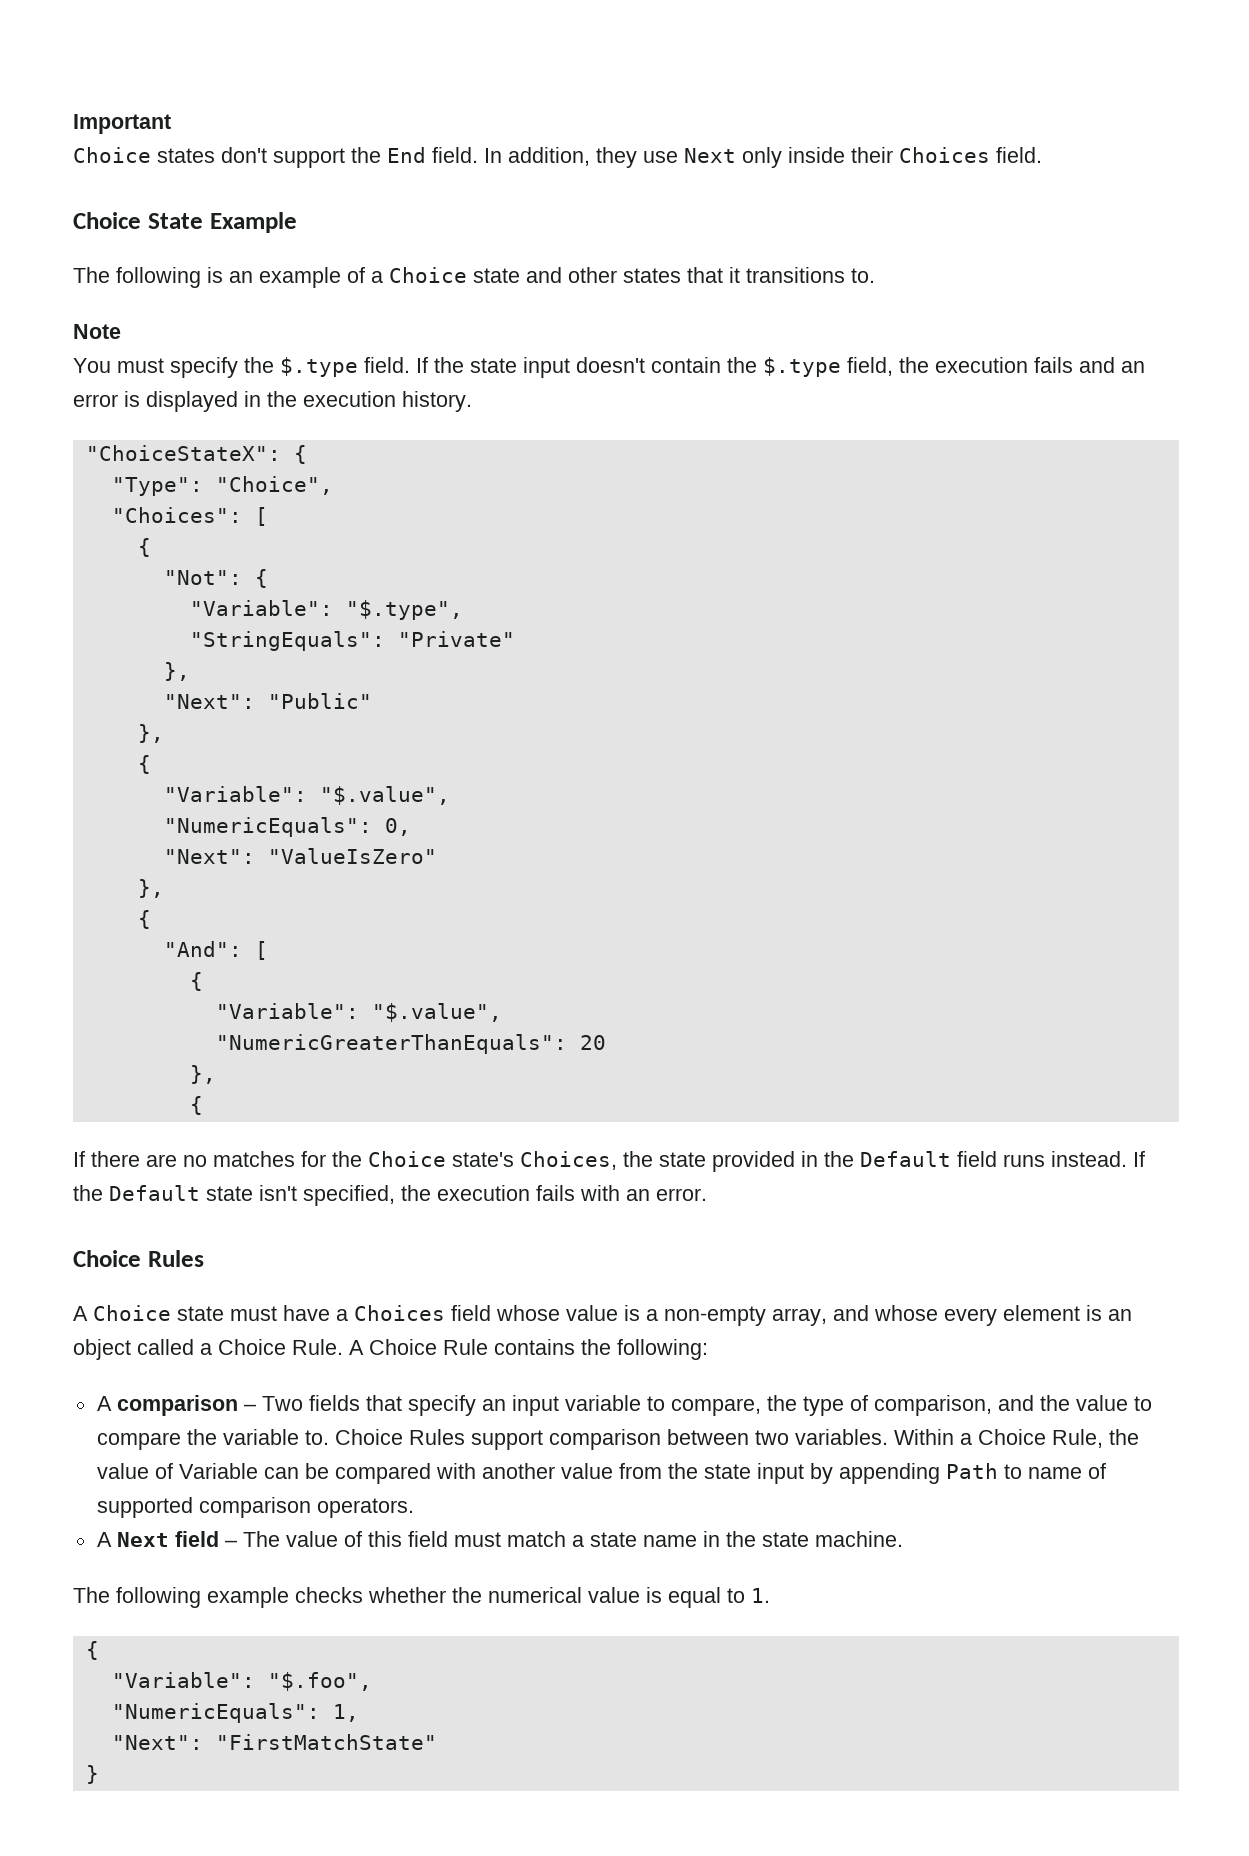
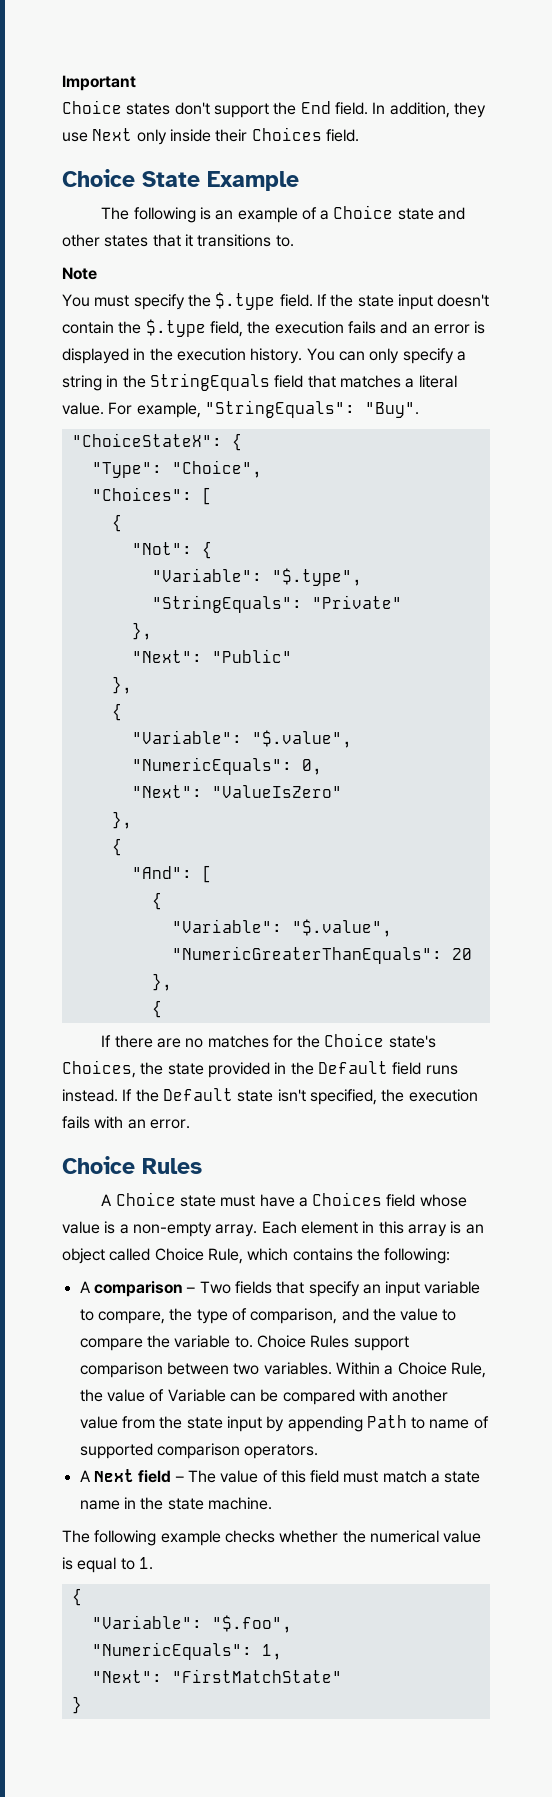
(472, 401) none -> [306,348,466,364] [62,373,457,391] [62,400,419,418] You can only specify a string in the StringEquals field that matches a literal value. For example, "StringEquals": "Buy".
[772,1305,1132,1326] [73,1339,488,1360] array, and whose every element is an object called a Choice Rule. A Choice Rule -> [215,1221,484,1237] [62,1248,289,1264] array. Each element in this array is an object called Choice Rule, which

